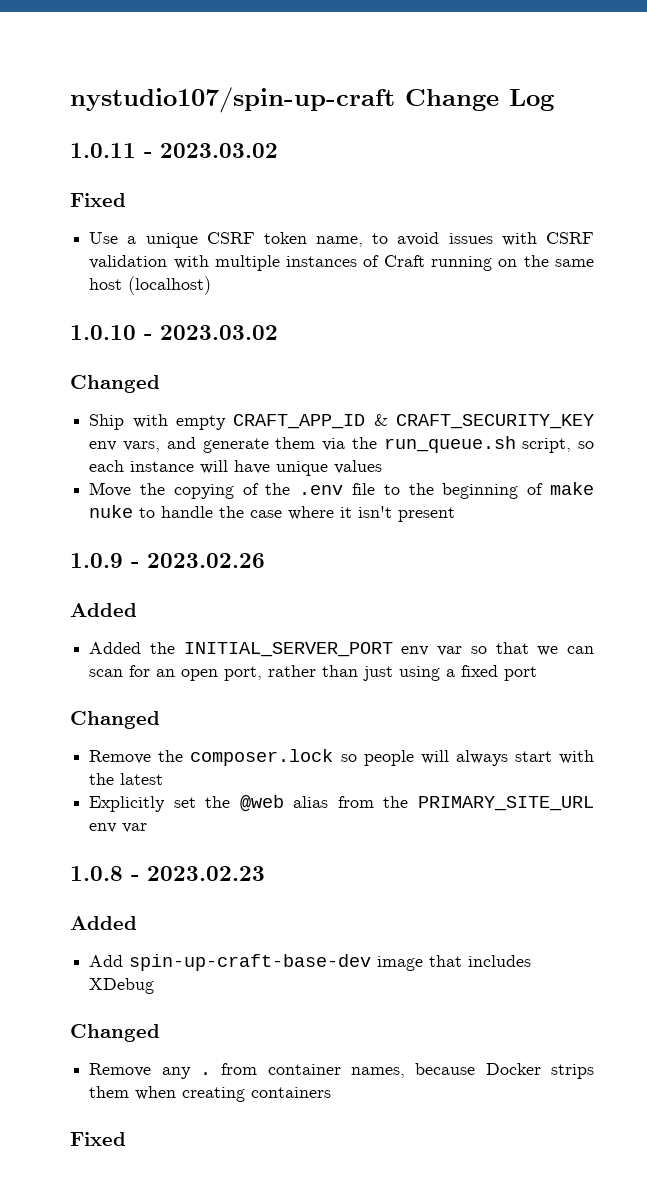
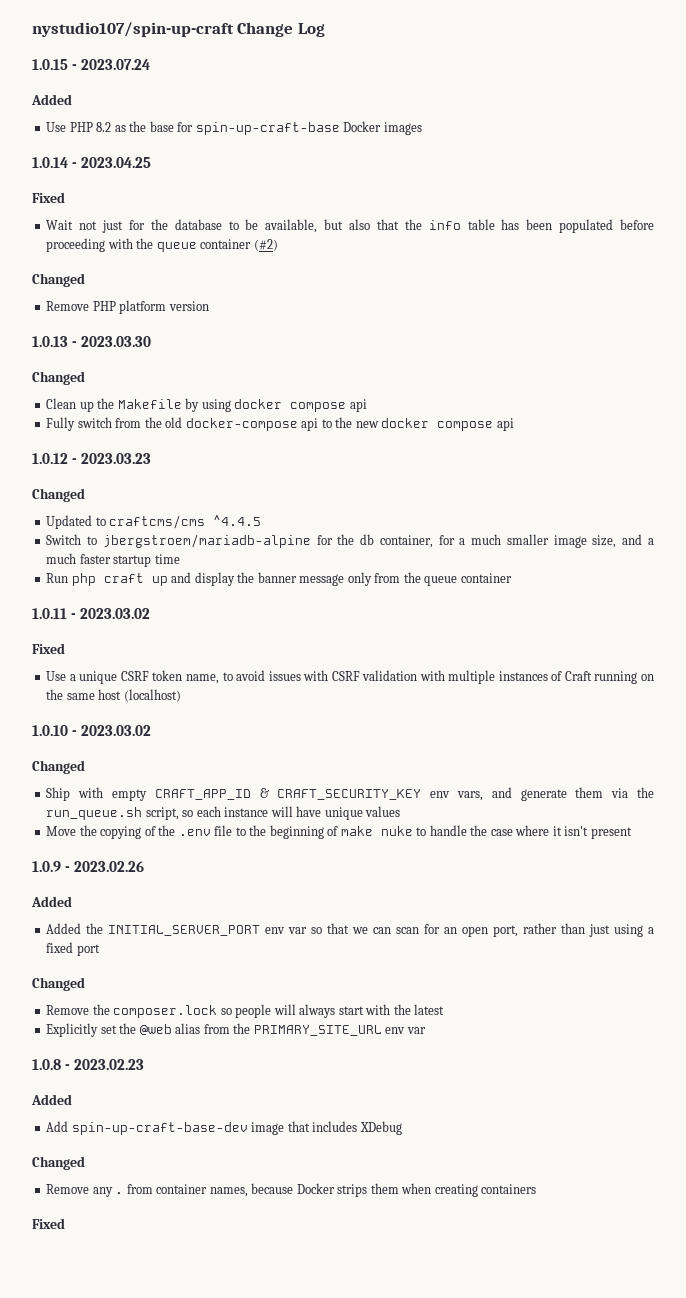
(554, 100) none -> [32,59,151,70] [31,94,72,105] [46,121,422,135] [32,157,152,168] [32,192,65,203] [46,219,654,233] [46,238,278,252] [32,273,85,287] [46,300,209,314] [32,336,152,347] [32,371,85,385] [46,398,367,412] [46,417,514,431] [32,453,152,464] [32,488,85,502] [46,515,262,529] [46,534,655,548] [46,553,180,567] [46,572,512,586] // 1.0.15 - 2023.07.24 // Added // Use PHP 8.2 as the base for spin-up-craft-base Docker images // 1.0.14 - 2023.04.25 // Fixed // Wait not just for the database to be available, but also that the info table has been populated before proceeding with the queue container (#2) // Changed // Remove PHP platform version // 1.0.13 - 2023.03.30 // Changed // Clean up the Makefile by using docker compose api // Fully switch from the old docker-compose api to the new docker compose api // 1.0.12 - 2023.03.23 // Changed // Updated to craftcms/cms ^4.4.5 // Switch to jbergstroem/mariadb-alpine for the db container, for a much smaller image size, and a much faster startup time // Run php craft up and display the banner message only from the queue container

